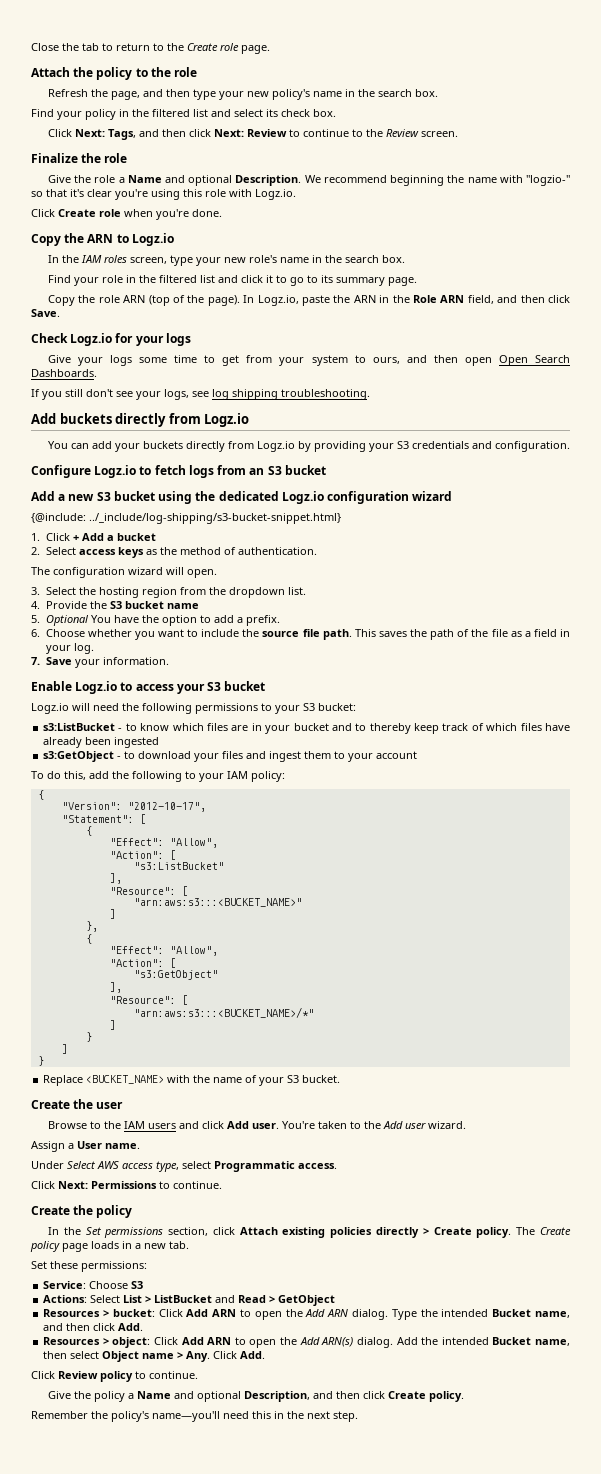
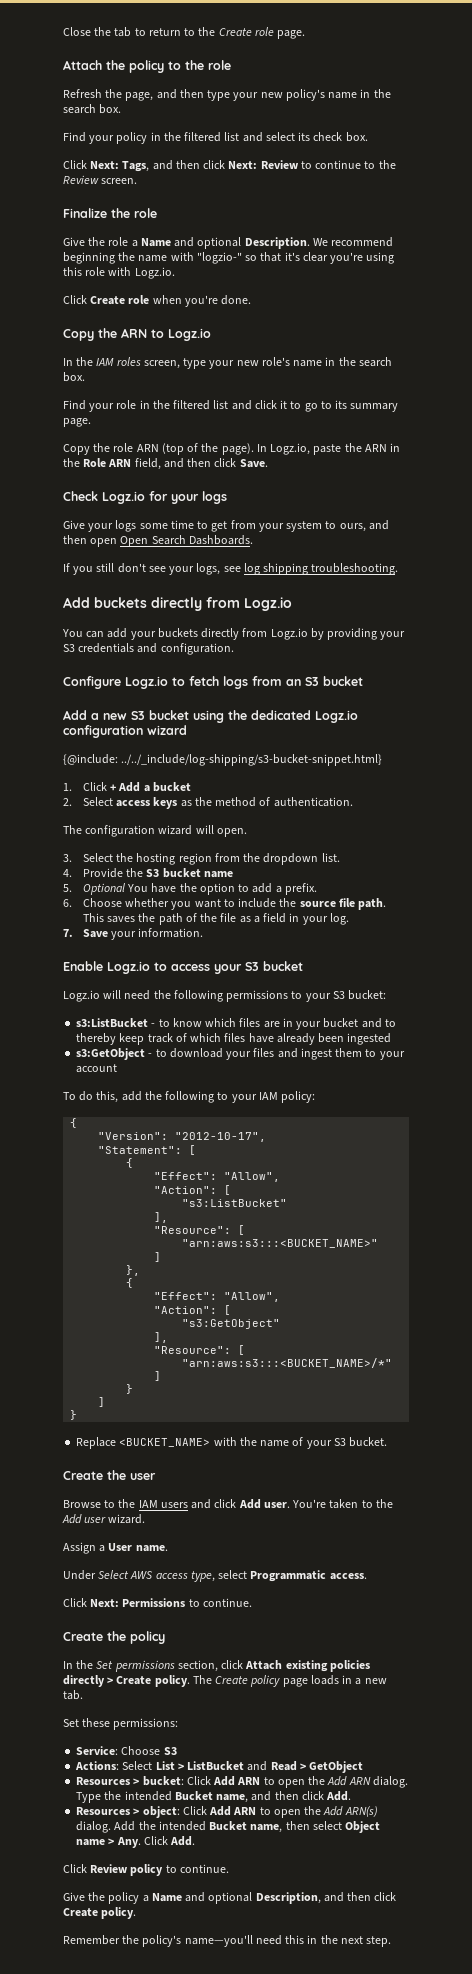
[89,513,341,524] ../_include/log-shipping/s3-bucket-snippet.html} -> [121,754,383,766] ../../_include/log-shipping/s3-bucket-snippet.html}

